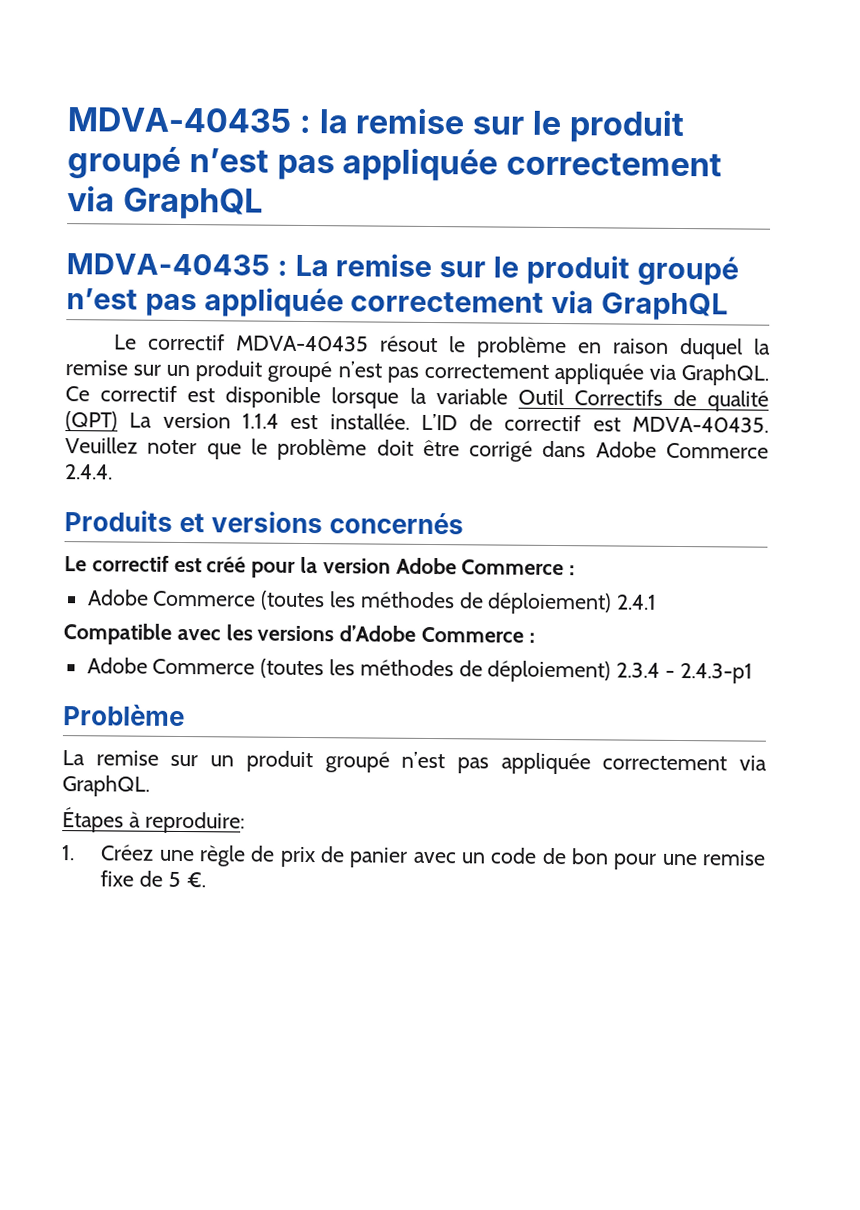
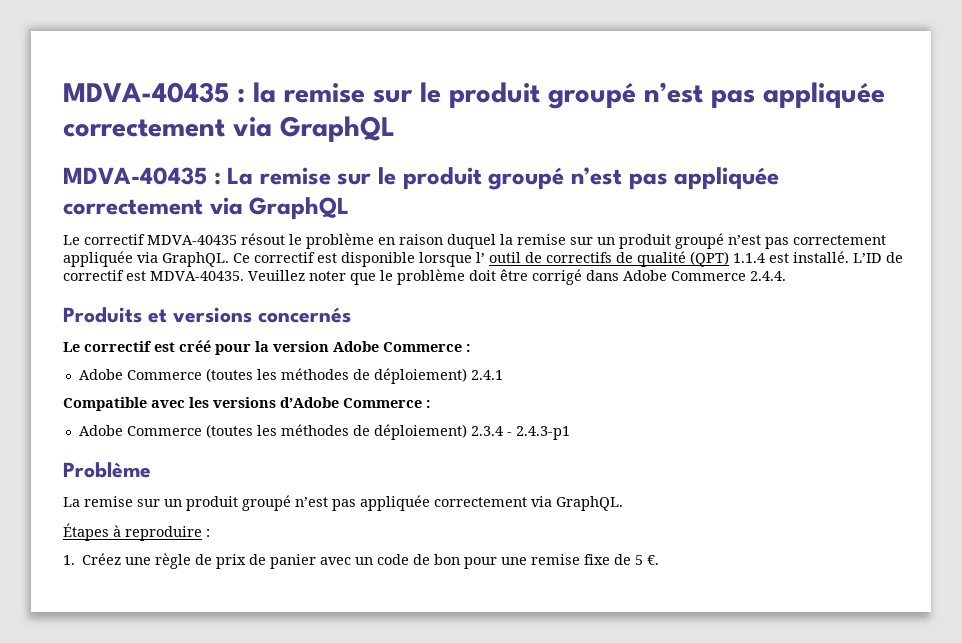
[409,387,663,406] la variable Outil Correctifs -> [476,252,612,263] l’ outil de correctifs
[129,412,231,429] La version -> (729, 259) none
[329,413,410,430] installée. -> [793,251,849,263] installé.
[144,811,245,834] reproduire: -> [125,526,210,541] reproduire :

